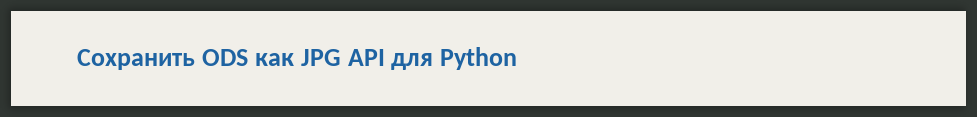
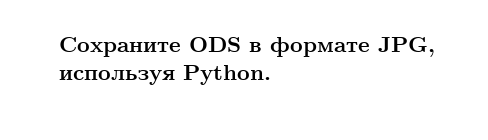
[77,47,518,70] Сохранить ODS как JPG API для Python -> [59,37,435,57] [59,65,271,85] Сохраните ODS в формате JPG, используя Python.

